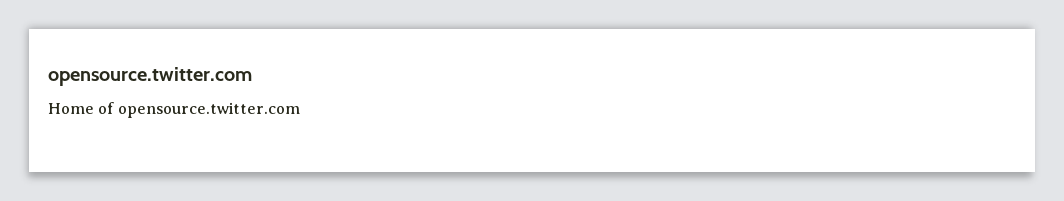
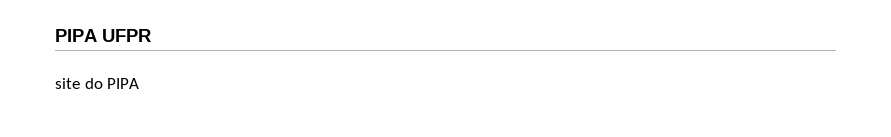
[48,67,252,86] [48,102,300,118] opensource.twitter.com // Home of opensource.twitter.com -> [55,29,151,42] [55,78,140,89] PIPA UFPR // site do PIPA

